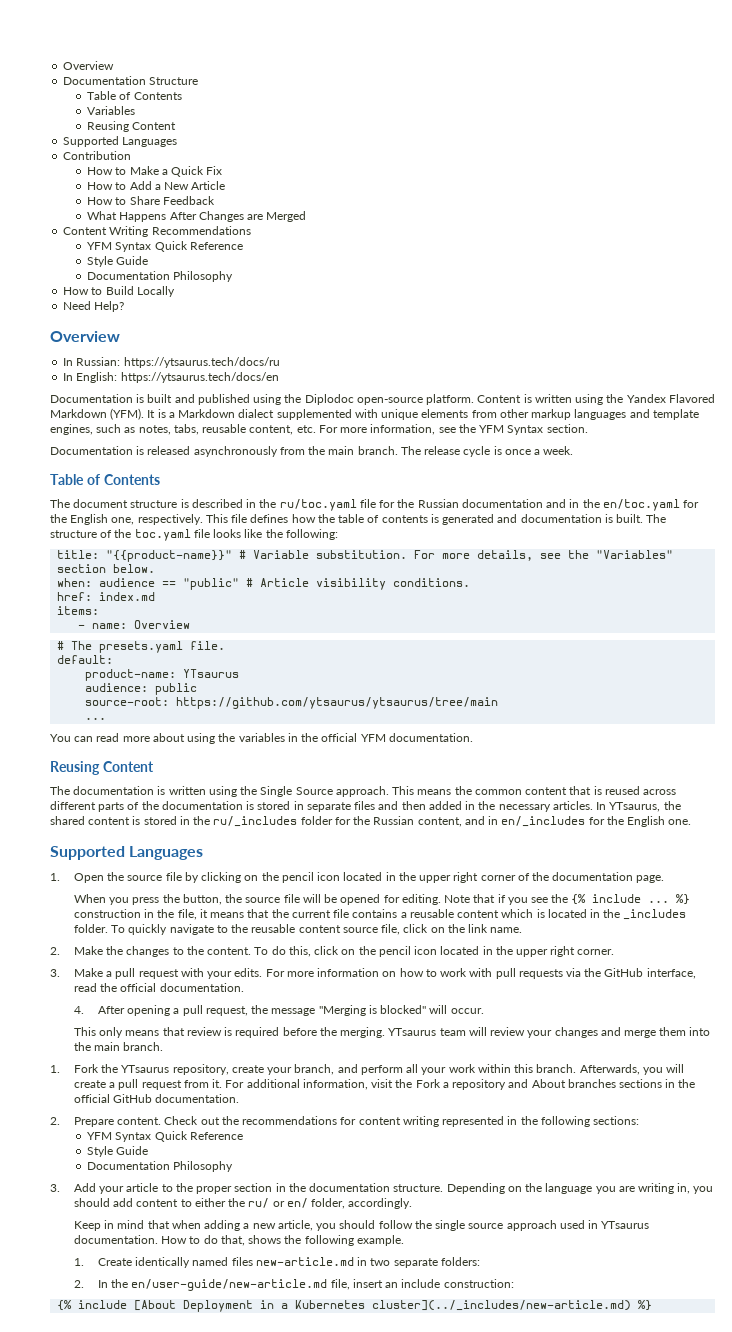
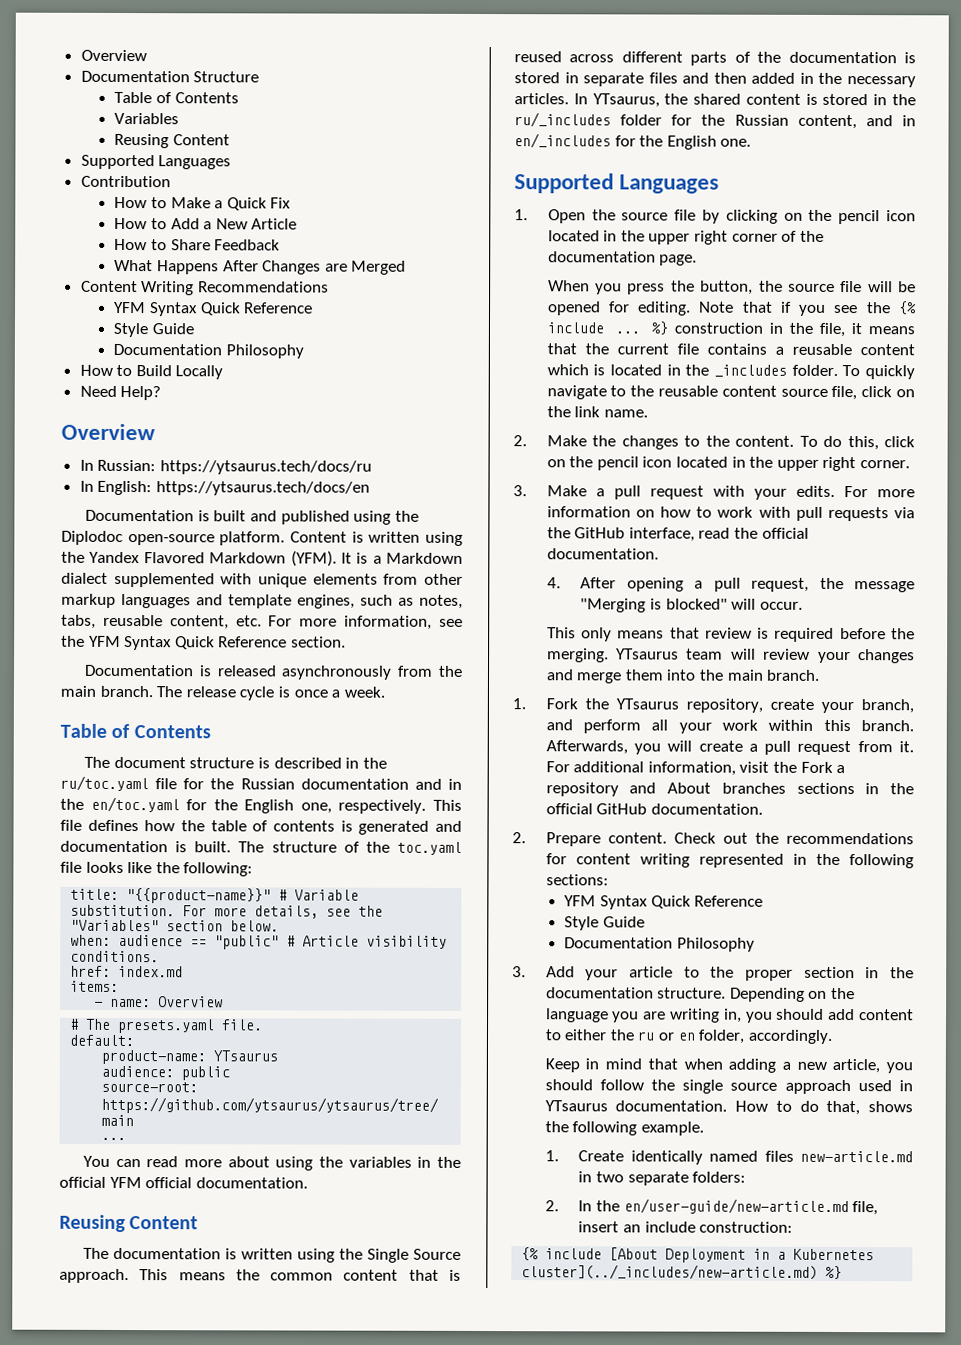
(544, 430) none -> [174,636,288,650] Quick Reference
(386, 738) none -> [145,1177,193,1189] official
[248,1198,308,1208] ru/ or en/ -> [637,1031,695,1041] ru or en

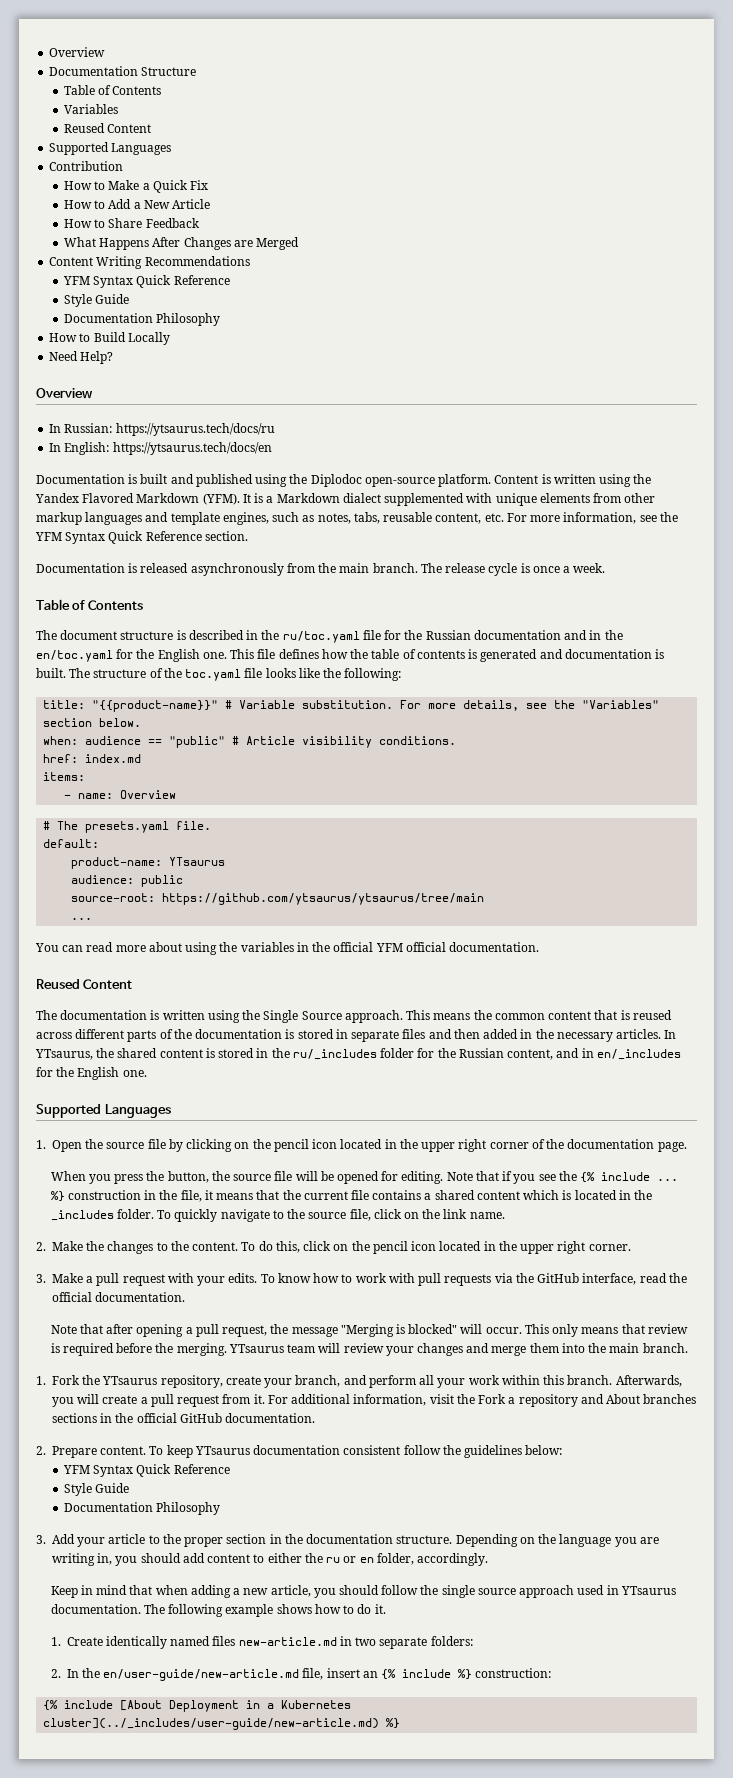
[114,133,170,149] Reusing -> [63,123,105,133] Reused
[300,799,427,814] one, respectively. -> [202,652,227,659] one.
[59,1214,126,1233] Reusing -> [36,979,80,989] Reused
[791,343,852,356] reusable -> [434,1190,475,1200] shared
[658,385,777,397] reusable content -> (306, 1214) none
[843,486,915,498] [546,506,655,518] For more information on -> [260,1273,311,1283] To know
[546,577,617,589] 4. After -> [50,1324,134,1334] Note that after
(803, 605) // -> (522, 1330) none
[673,832,914,845] [545,853,914,869] [545,874,609,886] Check out the recommendations for content writing represented in the following sections: -> [149,1445,563,1458] To keep YTsaurus documentation consistent follow the guidelines below:
[735,1100,913,1116] [544,1121,704,1136] How to do that, shows the following example. -> [143,1604,386,1617] The following example shows how to do it.
[644,1221,696,1233] include -> [381,1669,473,1680] {% include %}
[521,1264,819,1280] cluster](../_includes/new-article.md) -> [43,1718,380,1730] cluster](../_includes/user-guide/new-article.md)

